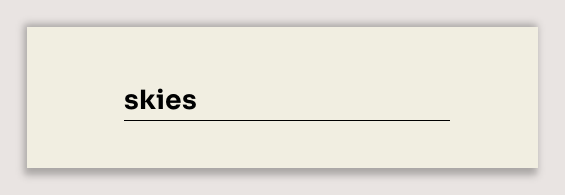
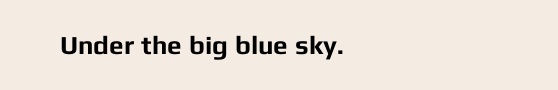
[124,88,197,110] skies -> [60,35,345,60] Under the big blue sky.

